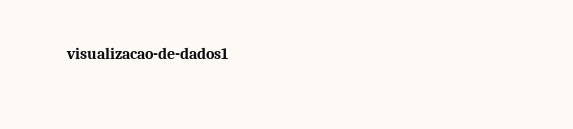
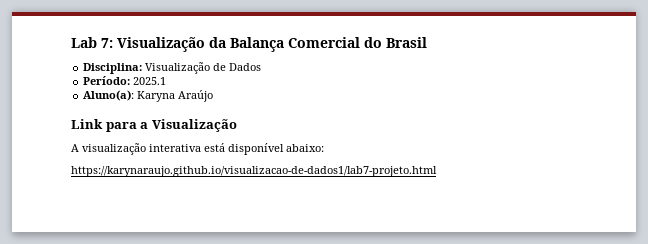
[66,47,228,59] visualizacao-de-dados1 -> [71,37,427,52] [83,62,262,74] [83,76,167,85] [83,90,214,102] [71,119,237,132] [71,143,324,155] [71,166,437,177] Lab 7: Visualização da Balança Comercial do Brasil // Disciplina: Visualização de Dados // Período: 2025.1 // Aluno(a): Karyna Araújo // Link para a Visualização // A visualização interativa está disponível abaixo: // https://karynaraujo.github.io/visualizacao-de-dados1/lab7-projeto.html

